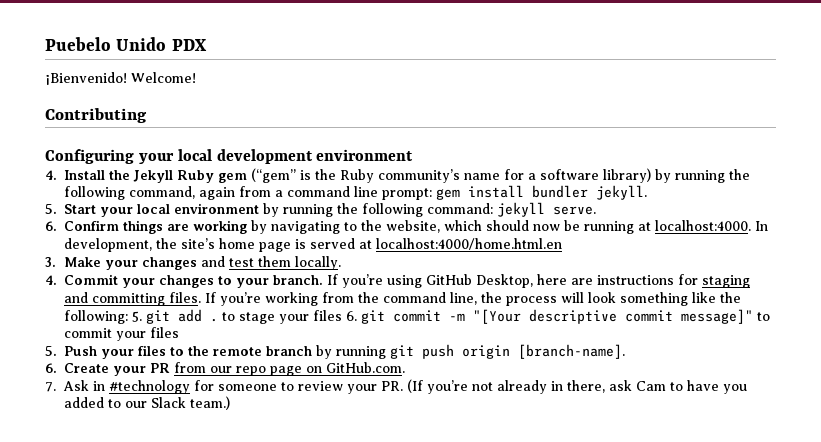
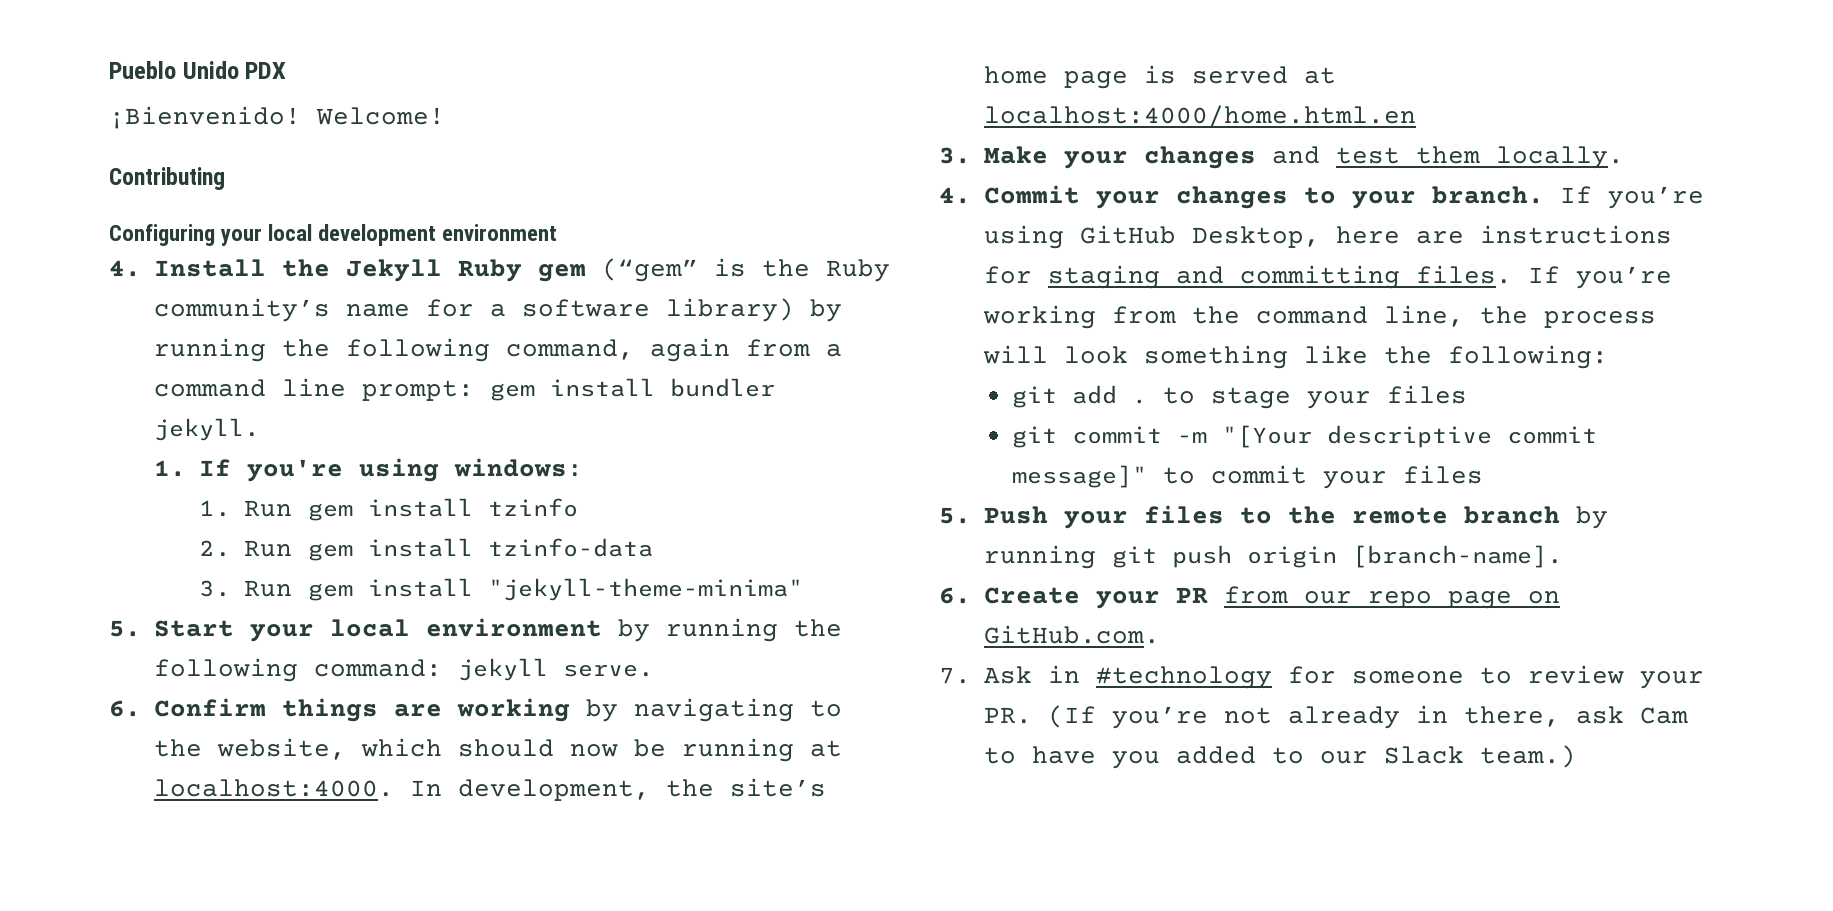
[45,37,111,51] Puebelo -> [109,61,176,79] Pueblo
(647, 192) none -> [153,458,583,482] [198,498,578,521] [198,538,653,561] [198,578,803,601] // 1. If you're using windows: // 1. Run gem install tzinfo // 2. Run gem install tzinfo-data // 3. Run gem install "jekyll-theme-minima"
[132,311,142,322] 5. -> (1608, 357) //
[346,311,357,321] 6. -> (1468, 394) //

